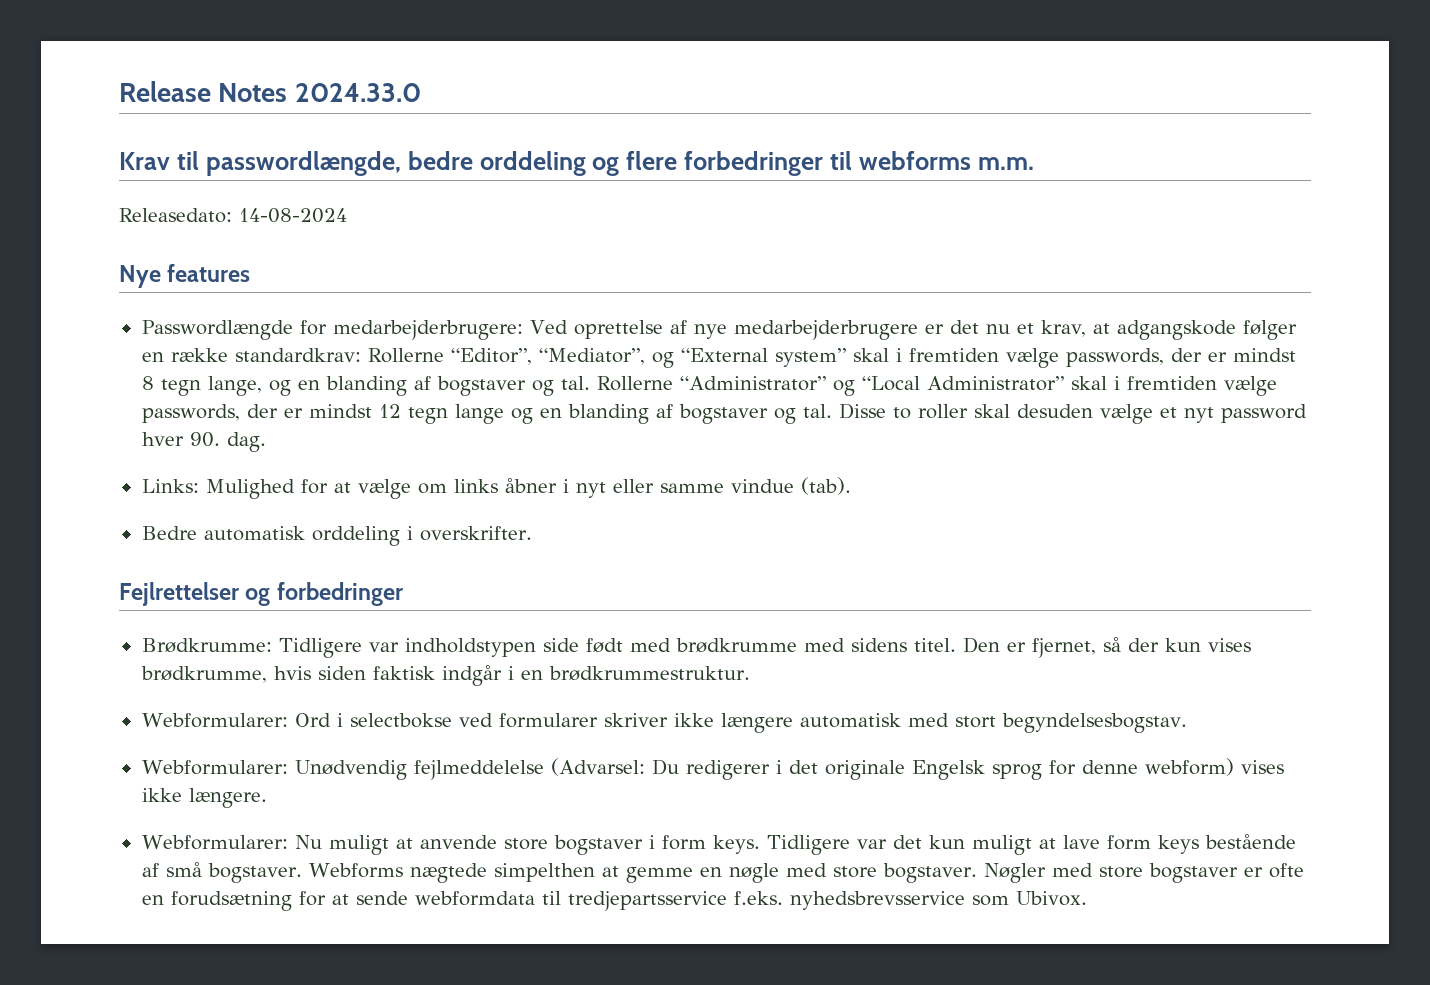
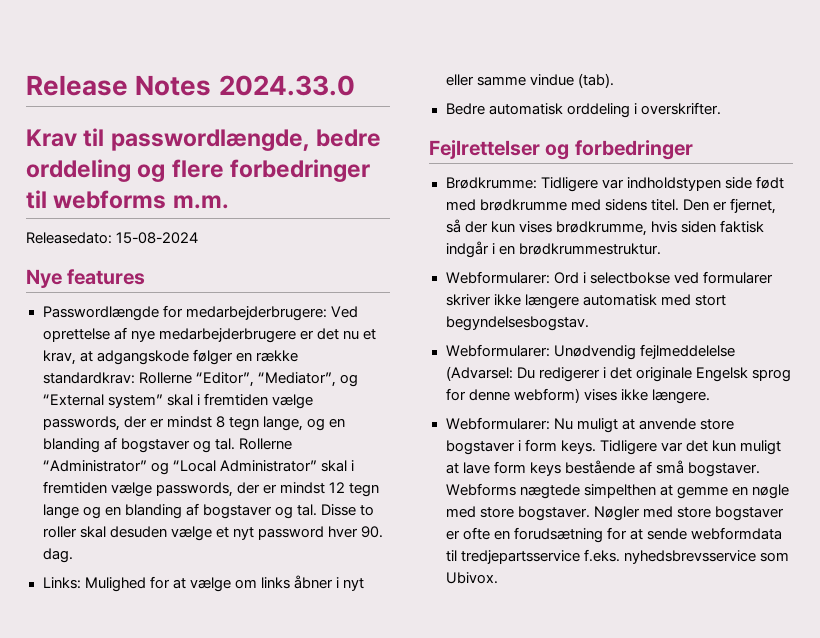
[239,208,347,223] 14-08-2024 -> [116,232,199,244] 15-08-2024

